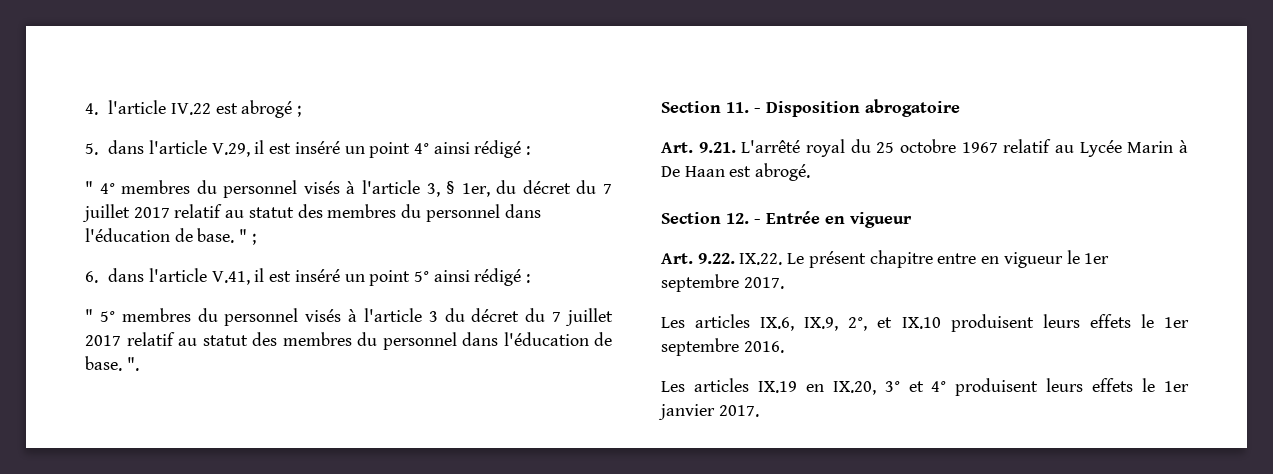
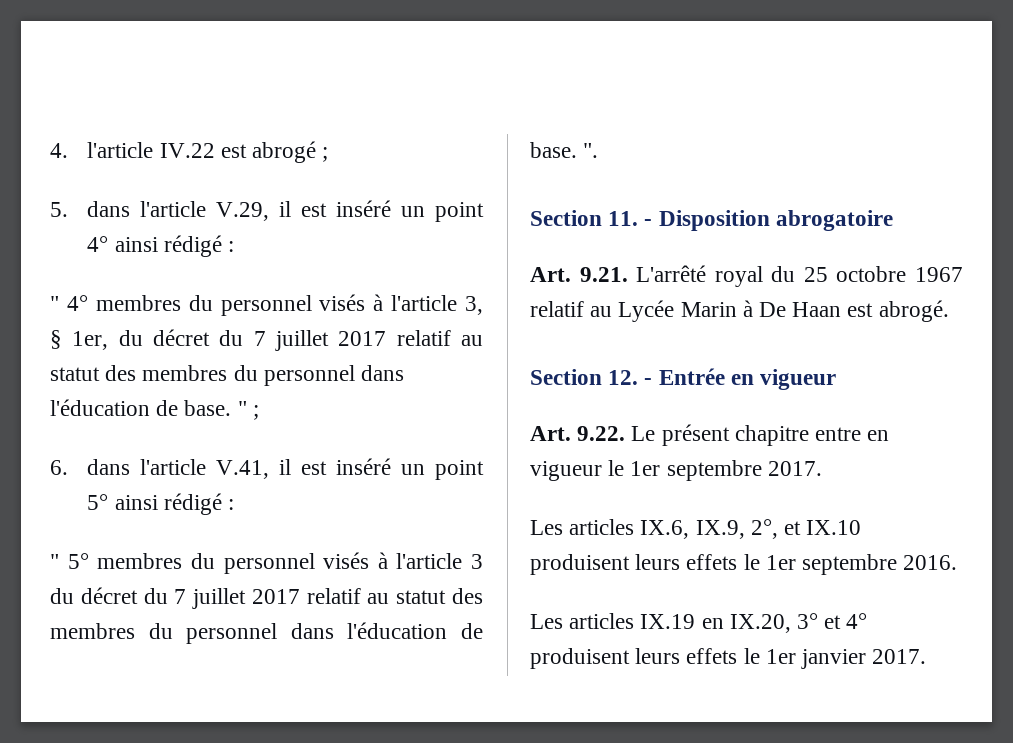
[739,253,783,265] IX.22. -> (626, 433) none

